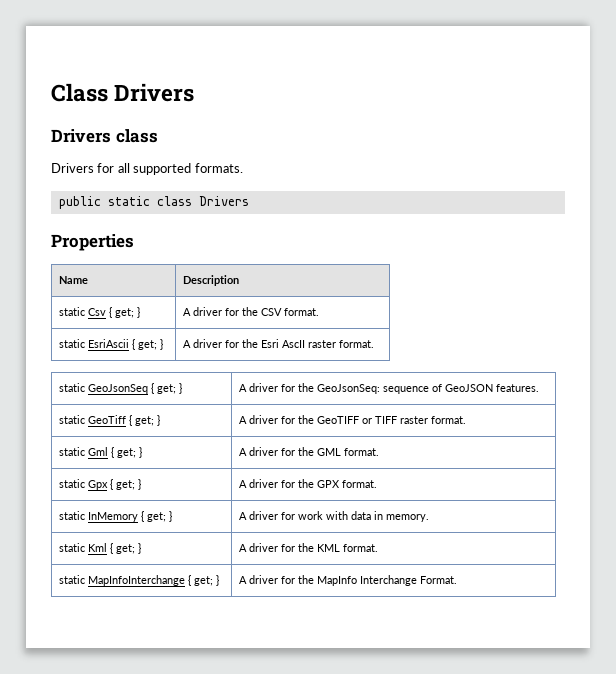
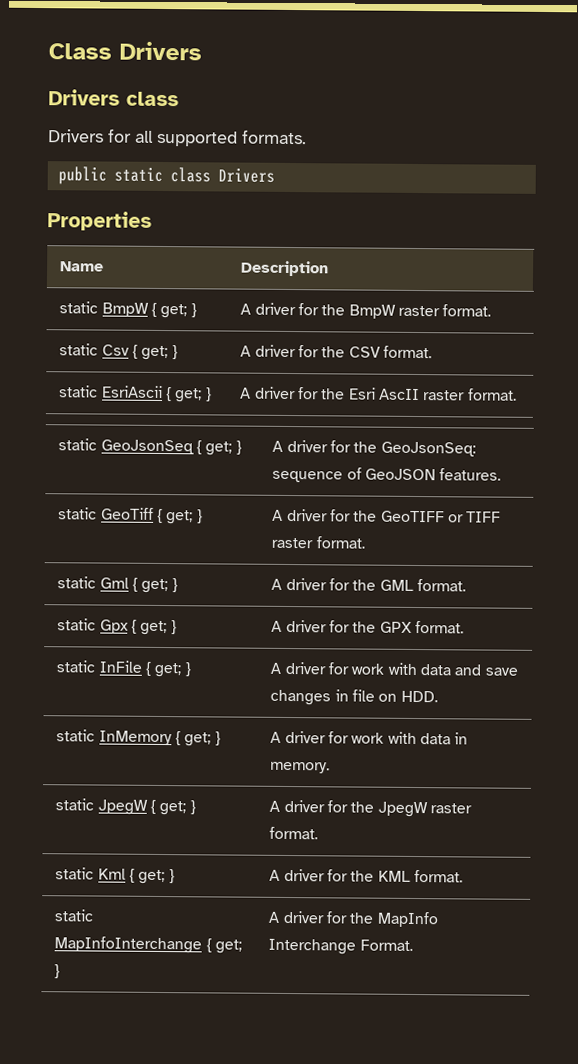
(240, 280) none -> [59,301,197,319] [240,302,492,319] // static BmpW { get; } | A driver for the BmpW raster format.
(378, 484) none -> [56,660,191,678] [270,661,518,676] [270,689,438,706] // static InFile { get; } | A driver for work with data and save changes in file on HDD.
(430, 518) none -> [55,798,196,816] [269,799,473,818] [269,826,319,840] // static JpegW { get; } | A driver for the JpegW raster format.

